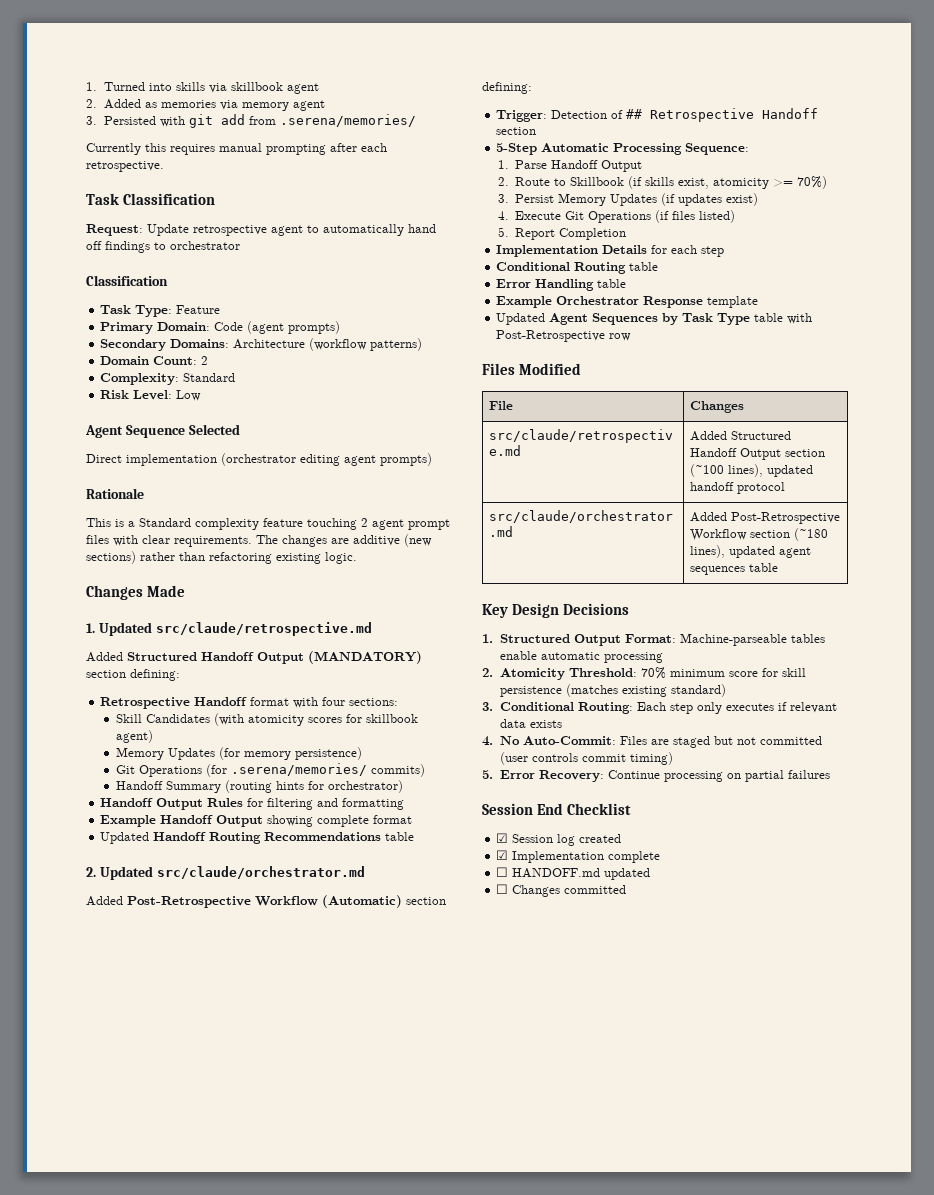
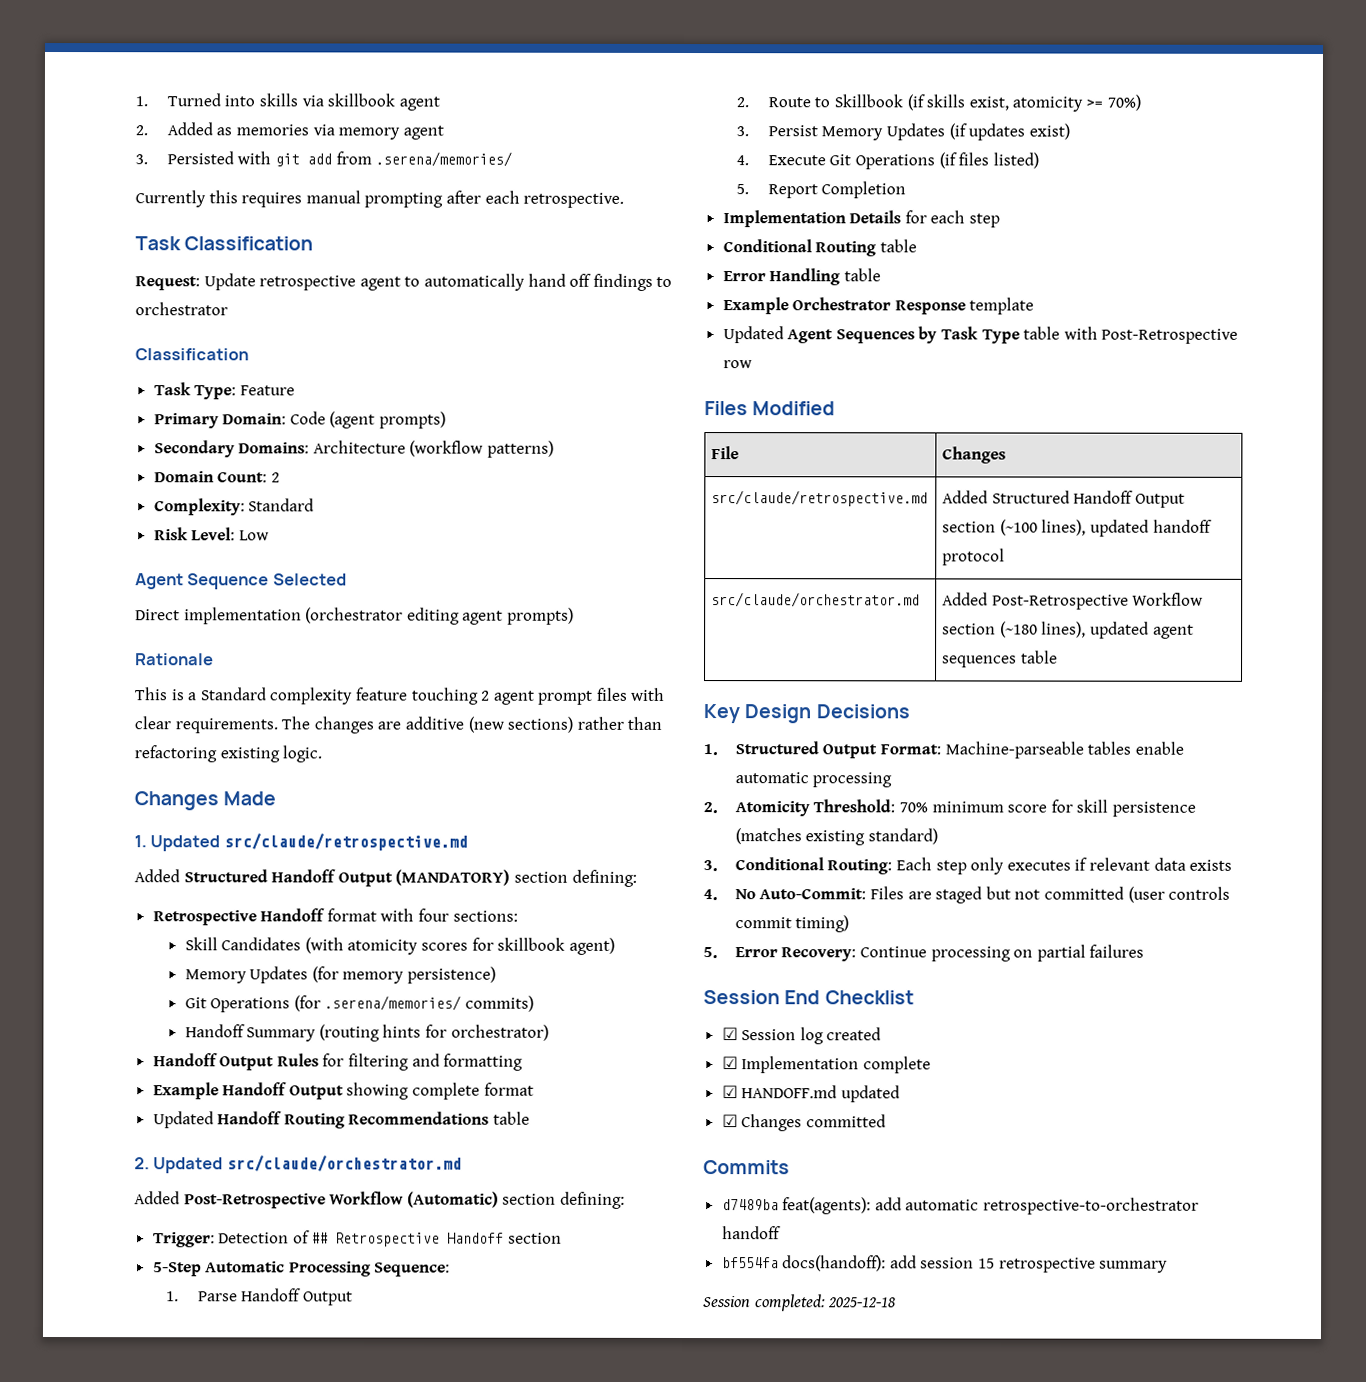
[496,867,509,877] ☐ -> [721,1085,738,1099] ☑
[496,884,509,894] ☐ -> [721,1114,738,1128] ☑
(627, 889) none -> [703,1160,790,1175] [721,1197,1200,1215] [721,1226,781,1240] [721,1255,1169,1273] [703,1294,897,1312] // Commits // d7489ba feat(agents): add automatic retrospective-to-orchestrator handoff // bf554fa docs(handoff): add session 15 retrospective summary // Session completed: 2025-12-18

